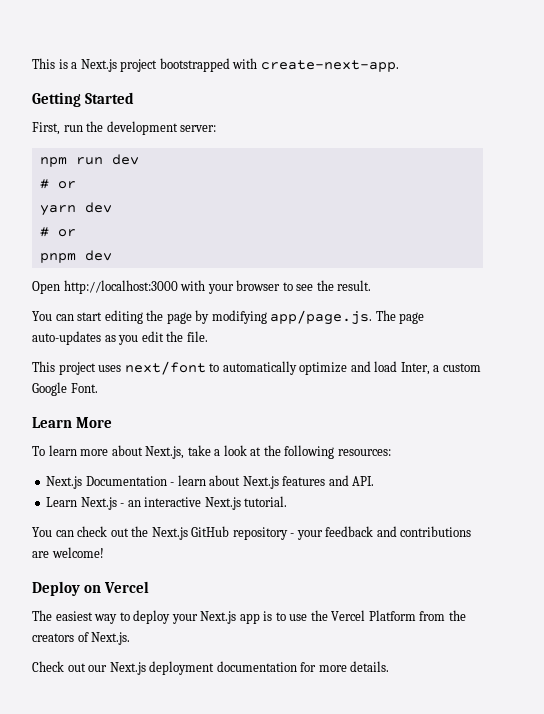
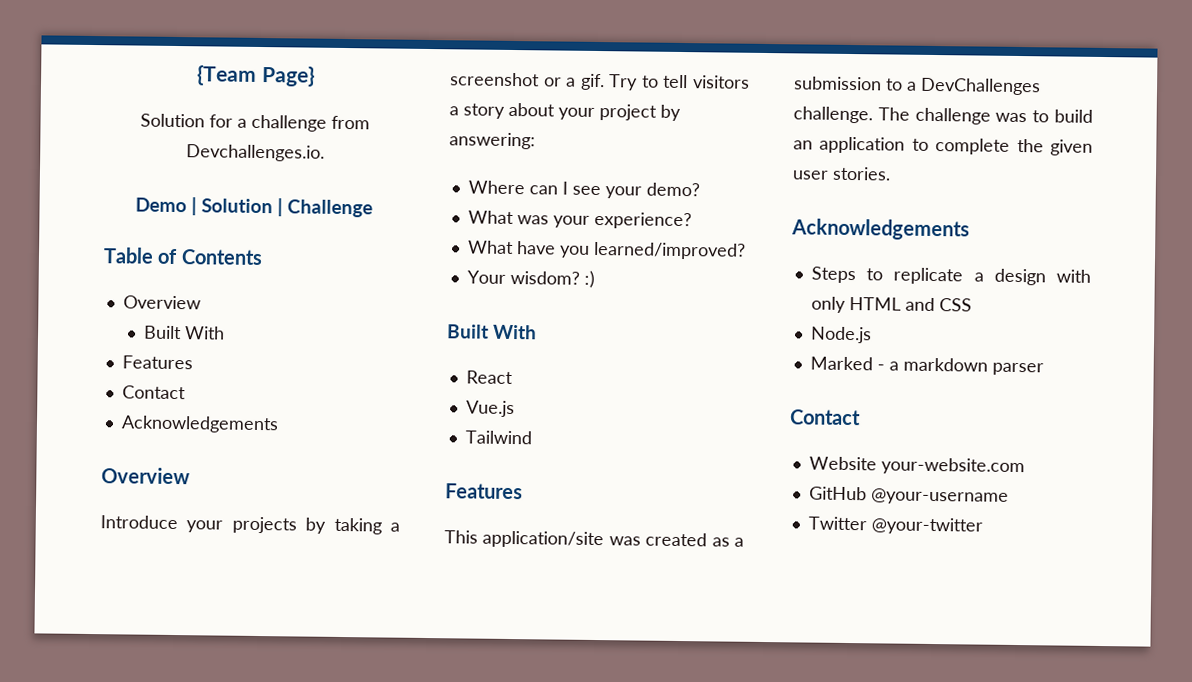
[32,58,399,72] [32,92,134,107] [32,121,217,135] [39,154,139,167] [39,179,76,189] [39,202,112,216] [39,227,76,237] [39,250,112,263] [32,280,372,294] [32,310,425,325] [32,331,208,345] [32,361,481,375] [32,382,98,396] [32,417,112,428] [32,445,391,459] [46,475,375,489] [46,496,288,510] [32,526,472,540] [32,547,104,558] [32,581,149,596] [32,610,466,624] [32,632,131,645] [32,661,390,675] This is a Next.js project bootstrapped with create-next-app. // Getting Started // First, run the development server: // npm run dev // # or // yarn dev // # or // pnpm dev // Open http://localhost:3000 with your browser to see the result. // You can start editing the page by modifying app/page.js. The page auto-updates as you edit the file. // This project uses next/font to automatically optimize and load Inter, a custom Google Font. // Learn More // To learn more about Next.js, take a look at the following resources: // Next.js Documentation - learn about Next.js features and API. // Learn Next.js - an interactive Next.js tutorial. // You can check out the Next.js GitHub repository - your feedback and contributions are welcome! // Deploy on Vercel // The easiest way to deploy your Next.js app is to use the Vercel Platform from the creators of Next.js. // Check out our Next.js deployment documentation for more details. -> [197,65,315,87] [140,113,370,132] [185,144,325,162] [134,197,374,218] [103,247,263,266] [122,295,201,310] [142,325,225,340] [121,355,193,370] [121,385,186,400] [120,415,279,434] [101,467,190,485] [100,515,400,535] [450,72,750,91] [449,102,681,121] [449,132,536,150] [467,180,700,199] [467,210,692,230] [467,240,746,260] [466,270,595,288] [447,324,538,340] [465,370,513,385] [465,400,515,418] [464,430,532,445] [445,483,523,500] [444,530,744,549] [794,76,1041,96] [793,106,1093,125] [793,136,1093,156] [792,166,891,181] [791,218,970,241] [810,266,1091,286] [810,296,972,313] [809,326,872,344] [809,356,1044,376] [790,409,861,426] [808,456,1025,476] [808,486,1009,505] [807,516,983,535] {Team Page} // Solution for a challenge from Devchallenges.io. // Demo | Solution | Challenge // Table of Contents // Overview // Built With // Features // Contact // Acknowledgements // Overview // Introduce your projects by taking a screenshot or a gif. Try to tell visitors a story about your project by answering: // Where can I see your demo? // What was your experience? // What have you learned/improved? // Your wisdom? :) // Built With // React // Vue.js // Tailwind // Features // This application/site was created as a submission to a DevChallenges challenge. The challenge was to build an application to complete the given user stories. // Acknowledgements // Steps to replicate a design with only HTML and CSS // Node.js // Marked - a markdown parser // Contact // Website your-website.com // GitHub @your-username // Twitter @your-twitter

